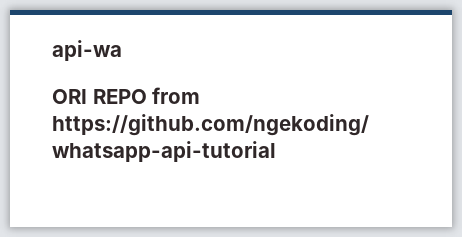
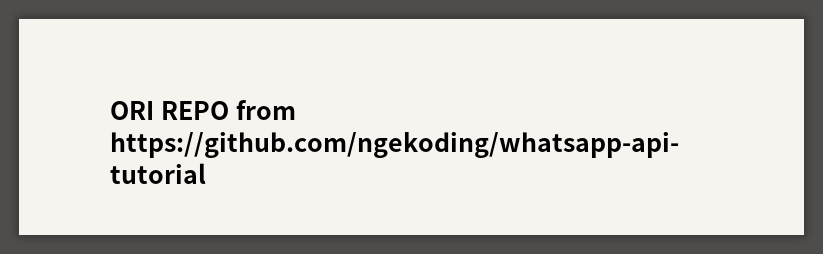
[52,40,122,61] api-wa // -> (110, 110) none

